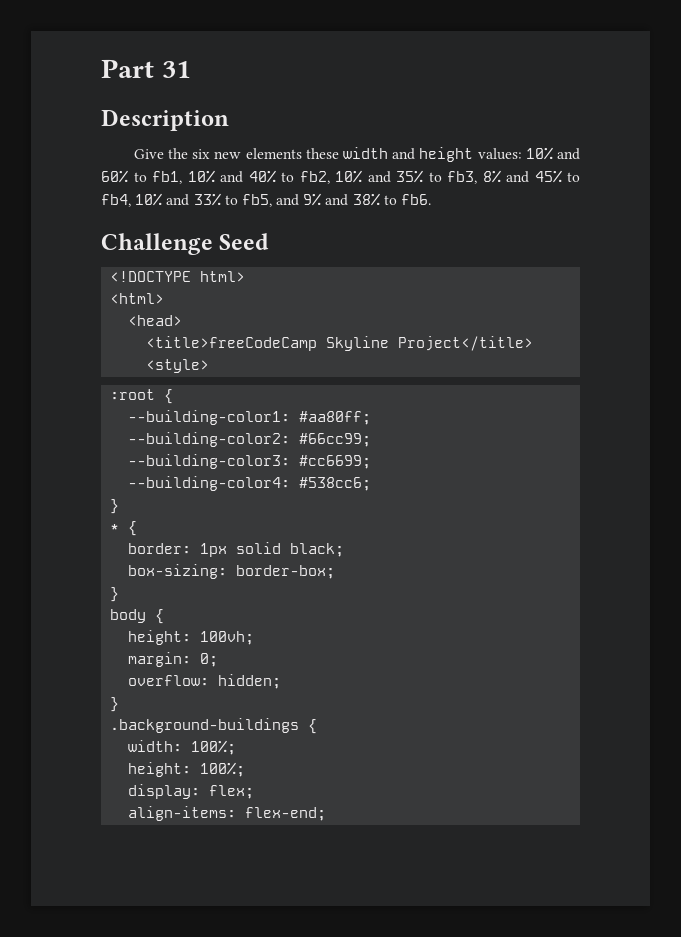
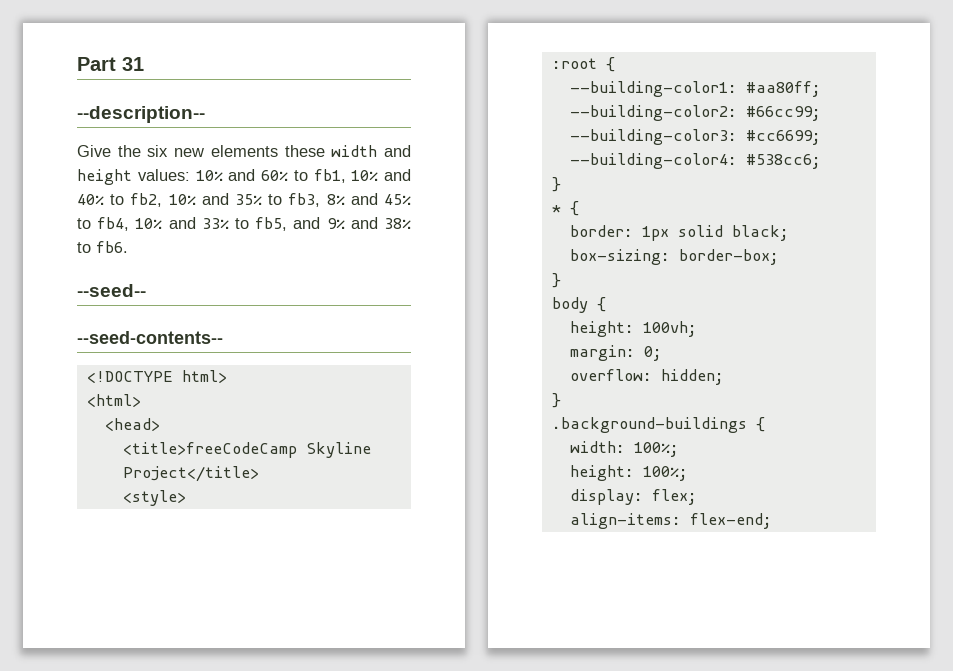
[101,109,229,131] Description -> [77,106,205,123] --description--
[101,233,270,255] Challenge Seed -> [77,284,146,297] [77,331,223,344] --seed-- // --seed-contents--

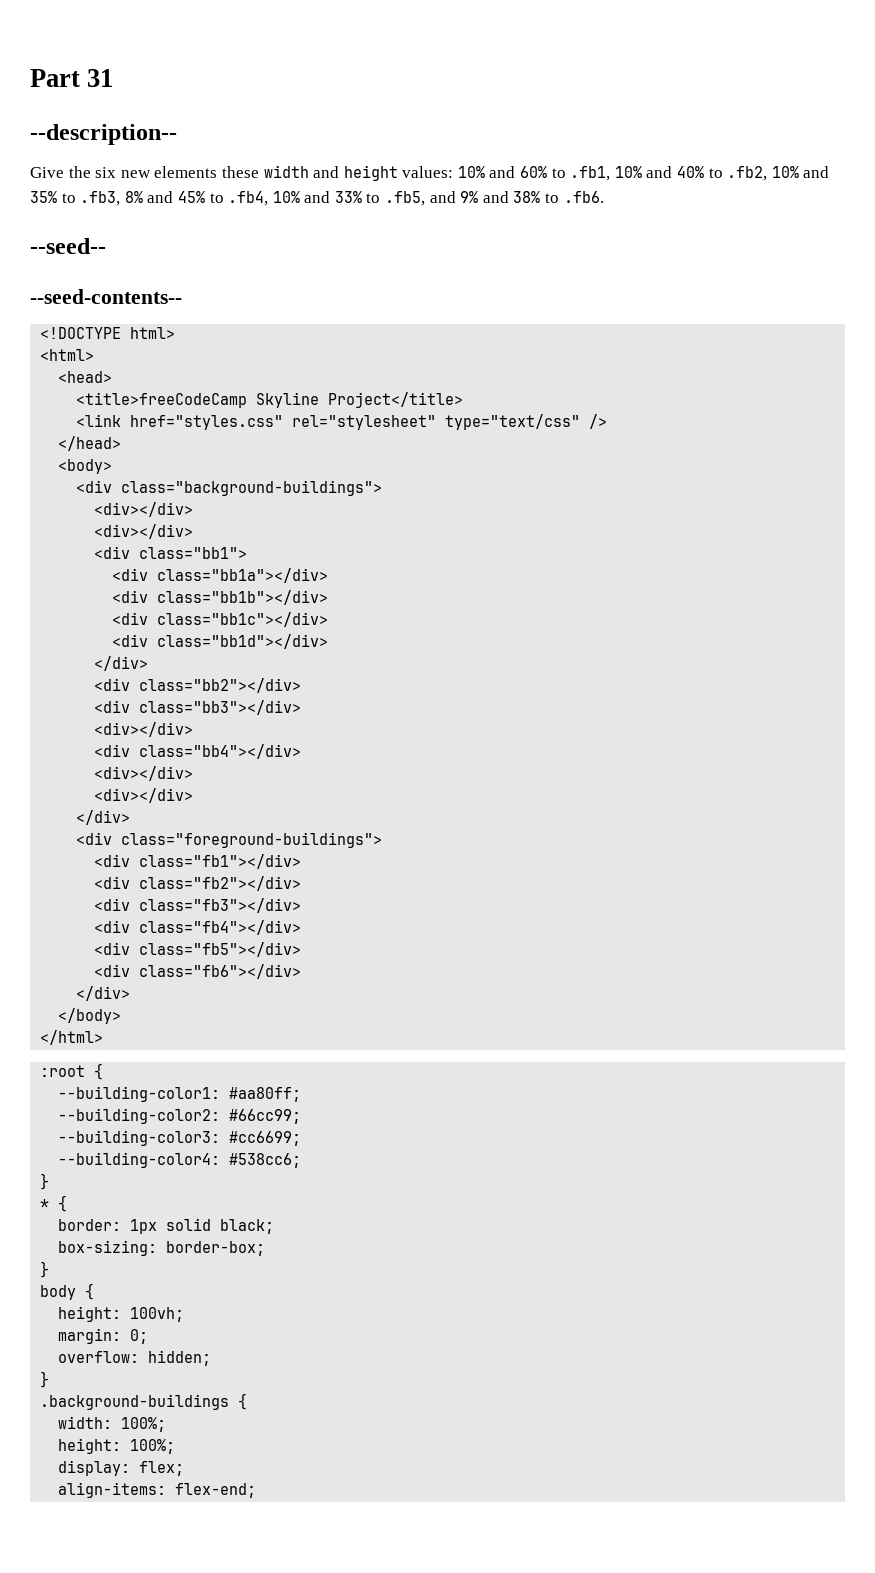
[313,169,346,183] fb1, -> [570,166,611,181] .fb1,
[130,193,163,207] fb2, -> [727,166,768,181] .fb2,
[288,193,321,207] fb3, -> [80,191,121,206] .fb3,
[97,217,130,231] fb4, -> [228,191,269,206] .fb4,
[255,217,288,231] fb5, -> [385,191,426,206] .fb5,
[96,241,128,253] fb6. -> [563,191,604,203] .fb6.
[122,490,186,506] <style> -> [76,414,608,430] [58,436,122,451] [58,459,113,474] [76,480,383,496] [94,502,194,517] [94,524,194,539] [94,546,248,559] [112,568,329,583] [112,590,329,605] [112,612,329,627] [112,634,329,649] [94,656,149,671] [94,678,302,693] [94,700,302,715] [94,722,194,737] [94,744,302,759] [94,766,194,781] [94,788,194,803] [76,810,131,825] [76,832,383,848] [94,854,302,869] [94,876,302,891] [94,898,302,913] [94,920,302,935] [94,942,302,957] [94,964,302,979] [76,986,131,1001] [58,1008,122,1024] [40,1030,104,1045] <link href="styles.css" rel="stylesheet" type="text/css" /> // </head> // <body> // <div class="background-buildings"> // <div></div> // <div></div> // <div class="bb1"> // <div class="bb1a"></div> // <div class="bb1b"></div> // <div class="bb1c"></div> // <div class="bb1d"></div> // </div> // <div class="bb2"></div> // <div class="bb3"></div> // <div></div> // <div class="bb4"></div> // <div></div> // <div></div> // </div> // <div class="foreground-buildings"> // <div class="fb1"></div> // <div class="fb2"></div> // <div class="fb3"></div> // <div class="fb4"></div> // <div class="fb5"></div> // <div class="fb6"></div> // </div> // </body> // </html>

